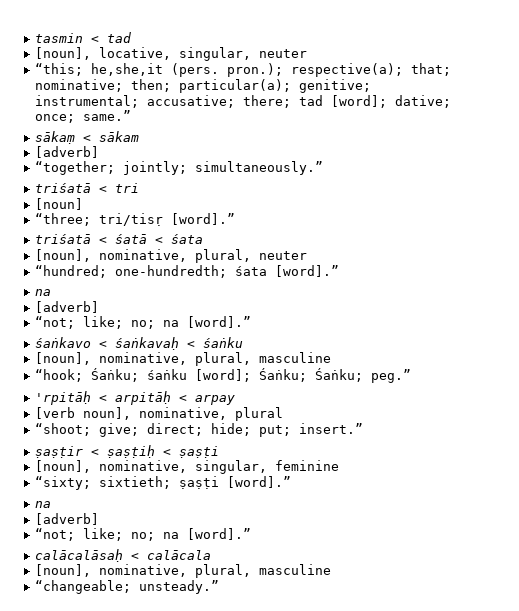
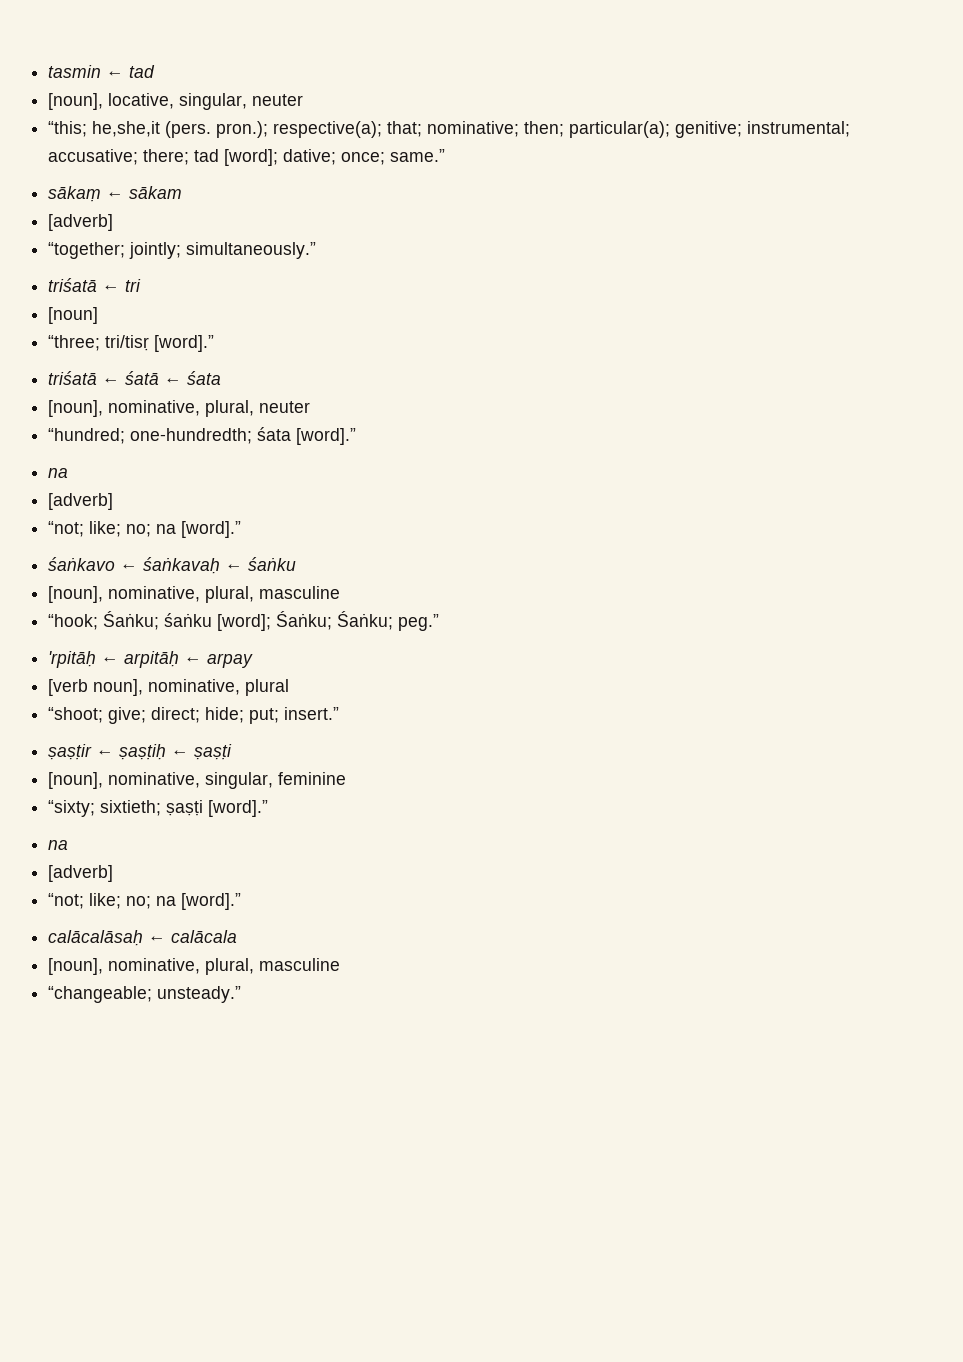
[90,36,99,43] < -> [106,71,125,78] ←
[82,135,91,142] < -> [106,192,125,199] ←
[98,186,107,193] < -> [102,285,121,292] ←
[98,234,163,244] < śatā < -> [102,371,183,385] ← śatā ←
[98,337,195,350] < śaṅkavaḥ < -> [120,557,244,574] ← śaṅkavaḥ ←
[98,391,187,405] < arpitāḥ < -> [101,651,203,668] ← arpitāḥ ←
[90,445,171,458] < ṣaṣṭiḥ < -> [96,744,190,760] ← ṣaṣṭiḥ ←
[130,553,139,560] < -> [148,936,167,943] ←

